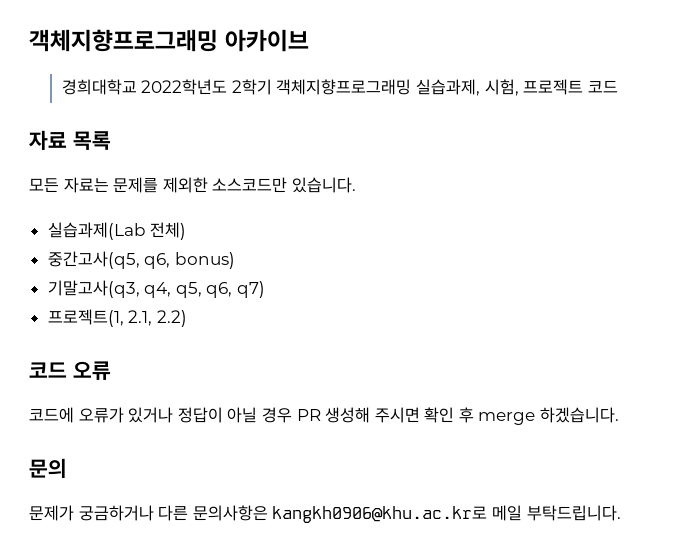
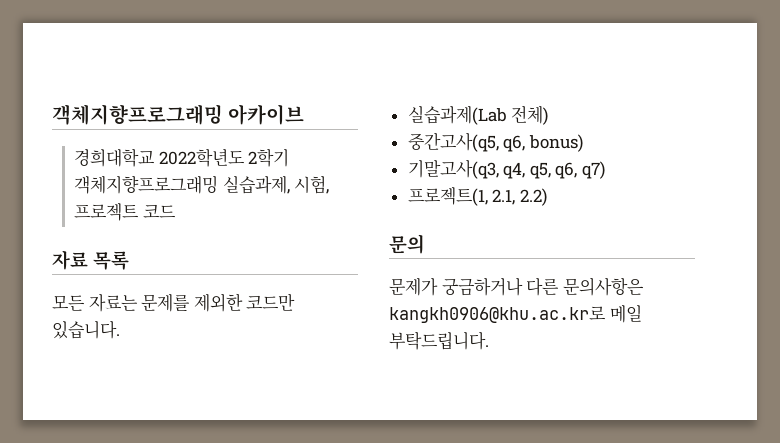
[212,177,288,193] 소스코드만 -> [246,293,296,311] 코드만
[29,361,111,380] [29,407,620,425] // 코드 오류 // 코드에 오류가 있거나 정답이 아닐 경우 PR 생성해 주시면 확인 후 merge 하겠습니다. -> (547, 197) none

